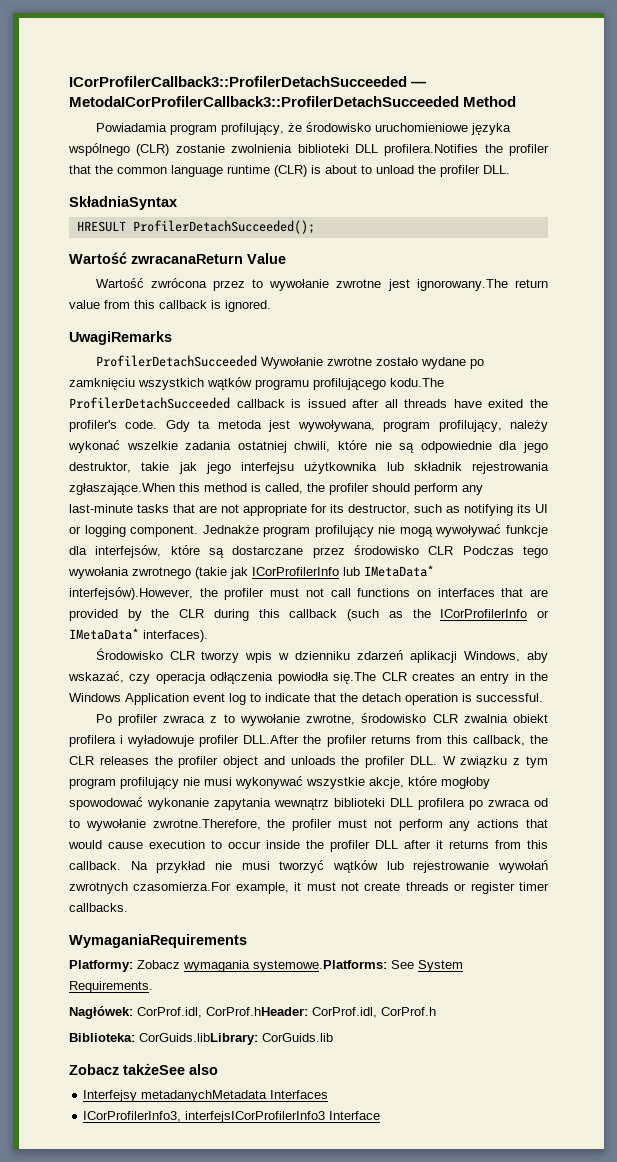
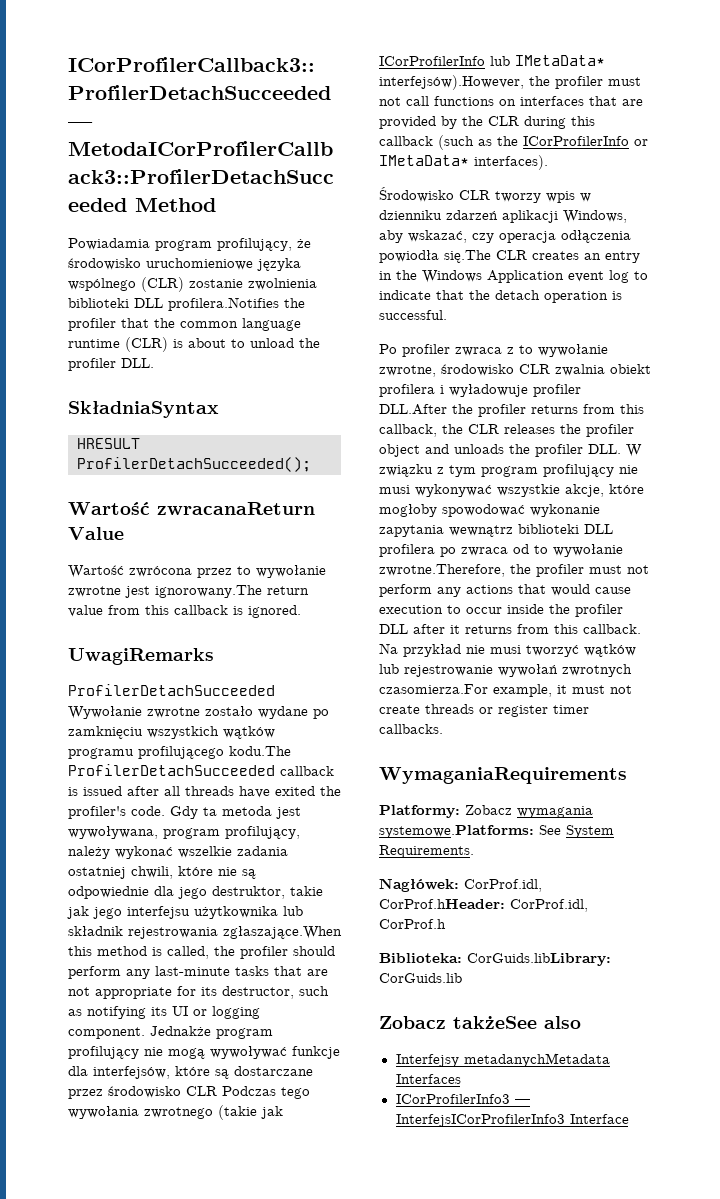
[83,1111,326,1123] ICorProfilerInfo3, interfejsICorProfilerInfo3 -> [395,1094,530,1104] [395,1114,565,1127] ICorProfilerInfo3 — InterfejsICorProfilerInfo3

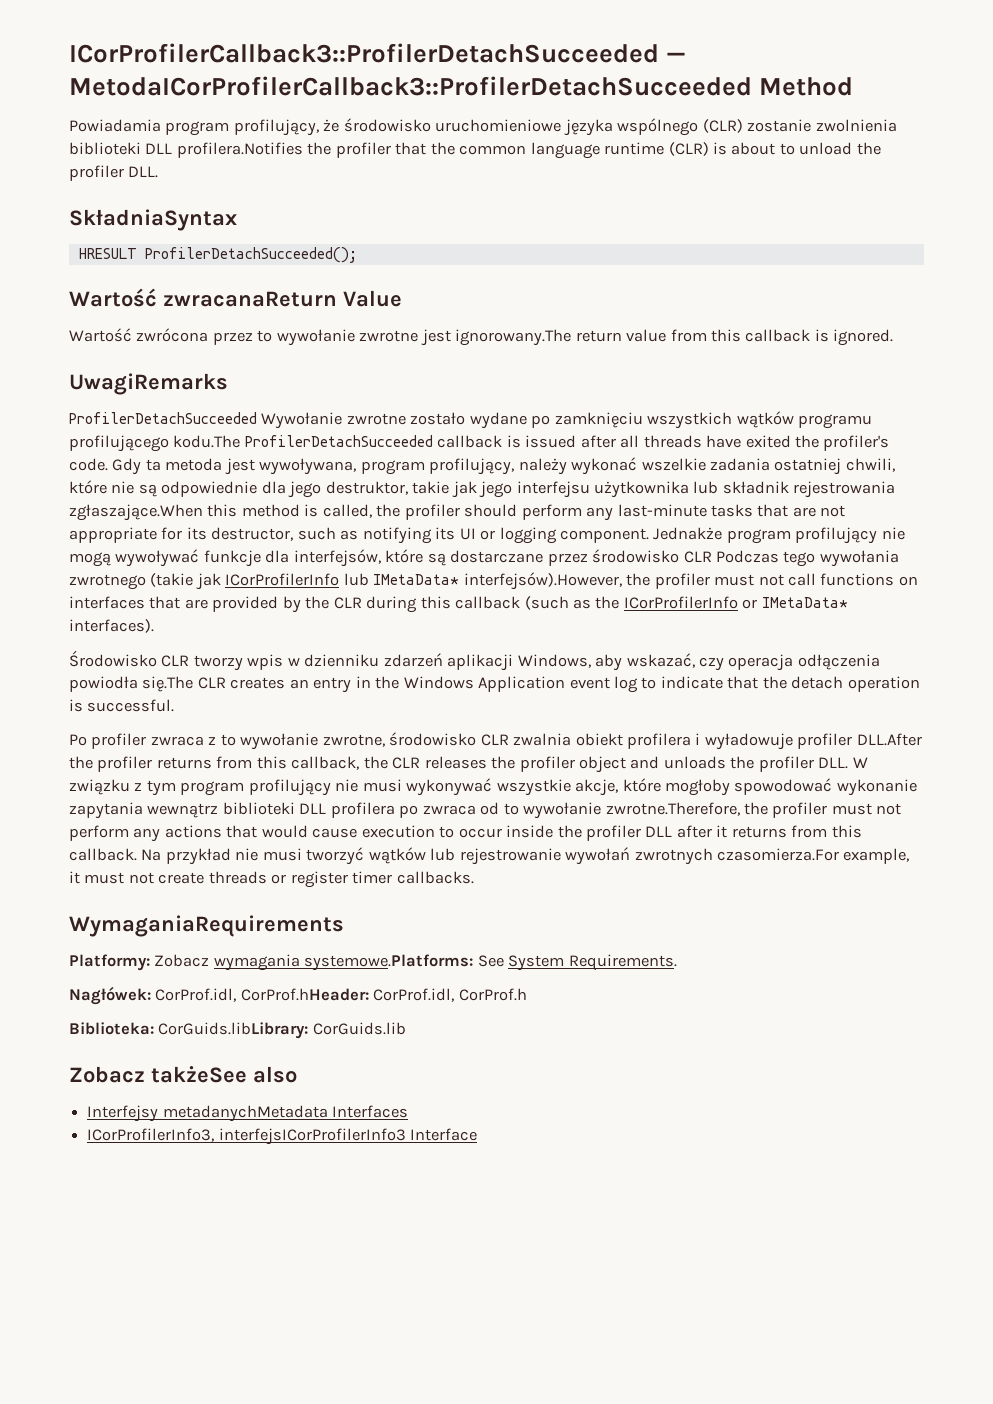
[395,1094,530,1104] [395,1114,565,1127] ICorProfilerInfo3 — InterfejsICorProfilerInfo3 -> [87,1128,406,1145] ICorProfilerInfo3, interfejsICorProfilerInfo3

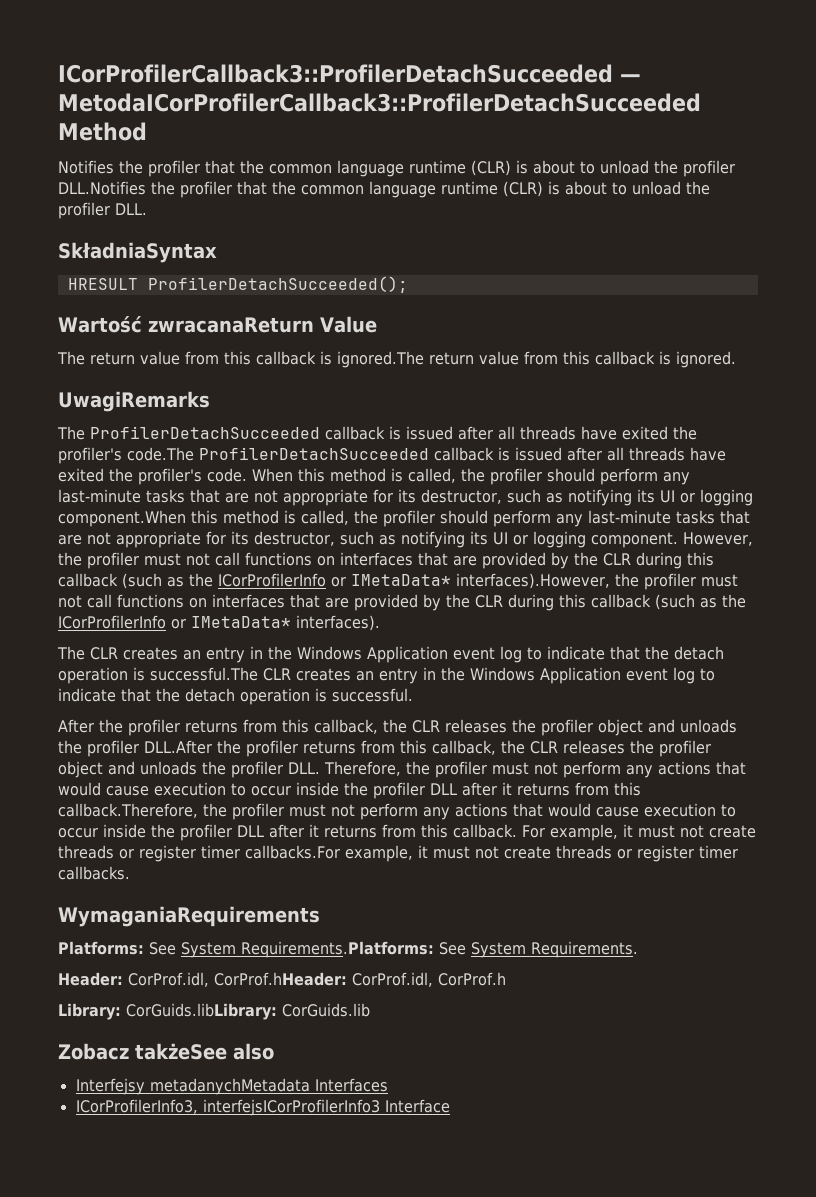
[69,118,897,136] [69,142,303,158] Powiadamia program profilujący, że środowisko uruchomieniowe języka wspólnego (CLR) zostanie zwolnienia biblioteki DLL profilera.Notifies -> [58,160,735,177] [58,181,146,195] Notifies the profiler that the common language runtime (CLR) is about to unload the profiler DLL.Notifies
[69,328,572,346] Wartość zwrócona przez to wywołanie zwrotne jest ignorowany.The -> [57,351,424,368] The return value from this callback is ignored.The
[69,411,873,429] [69,435,241,452] ProfilerDetachSucceeded Wywołanie zwrotne zostało wydane po zamknięciu wszystkich wątków programu profilującego kodu.The -> [57,426,697,440] [58,447,194,464] The ProfilerDetachSucceeded callback is issued after all threads have exited the profiler's code.The
[112,457,895,475] [69,480,896,498] [69,504,203,521] Gdy ta metoda jest wywoływana, program profilujący, należy wykonać wszelkie zadania ostatniej chwili, które nie są odpowiednie dla jego destruktor, takie jak jego interfejsu użytkownika lub składnik rejestrowania zgłaszające.When -> [252,468,690,485] [58,489,753,506] [58,510,186,527] When this method is called, the profiler should perform any last-minute tasks that are not appropriate for its destructor, such as notifying its UI or logging component.When
[653,527,905,544] [69,549,899,567] [69,572,622,590] Jednakże program profilujący nie mogą wywoływać funkcje dla interfejsów, które są dostarczane przez środowisko CLR Podczas tego wywołania zwrotnego (takie jak ICorProfilerInfo lub IMetaData* interfejsów).However, -> [683,532,753,546] [58,552,714,569] [58,573,610,589] However, the profiler must not call functions on interfaces that are provided by the CLR during this callback (such as the ICorProfilerInfo or IMetaData* interfaces).However,
[69,650,880,671] [69,676,194,692] Środowisko CLR tworzy wpis w dzienniku zdarzeń aplikacji Windows, aby wskazać, czy operacja odłączenia powiodła się.The -> [57,646,724,663] [58,667,258,684] The CLR creates an entry in the Windows Application event log to indicate that the detach operation is successful.The
[69,732,793,750] Po profiler zwraca z to wywołanie zwrotne, środowisko CLR zwalnia obiekt profilera i wyładowuje -> [58,719,737,736] [58,740,82,754] After the profiler returns from this callback, the CLR releases the profiler object and unloads the
[852,757,868,768] [69,778,917,796] [69,802,740,819] W związku z tym program profilujący nie musi wykonywać wszystkie akcje, które mogłoby spowodować wykonanie zapytania wewnątrz biblioteki DLL profilera po zwraca od to wywołanie zwrotne.Therefore, -> [324,761,746,778] [58,782,641,799] [58,803,198,818] Therefore, the profiler must not perform any actions that would cause execution to occur inside the profiler DLL after it returns from this callback.Therefore,
[141,847,840,865] Na przykład nie musi tworzyć wątków lub rejestrowanie wywołań zwrotnych czasomierza.For -> [522,824,756,841] [58,845,340,862] For example, it must not create threads or register timer callbacks.For
[69,954,474,971] Platformy: Zobacz wymagania systemowe.Platforms: -> [58,941,434,958] Platforms: See System Requirements.Platforms:
[69,986,151,1005] Nagłówek: -> [58,972,123,986] Header:
[69,1022,154,1035] Biblioteka: -> [58,1003,121,1020] Library:

